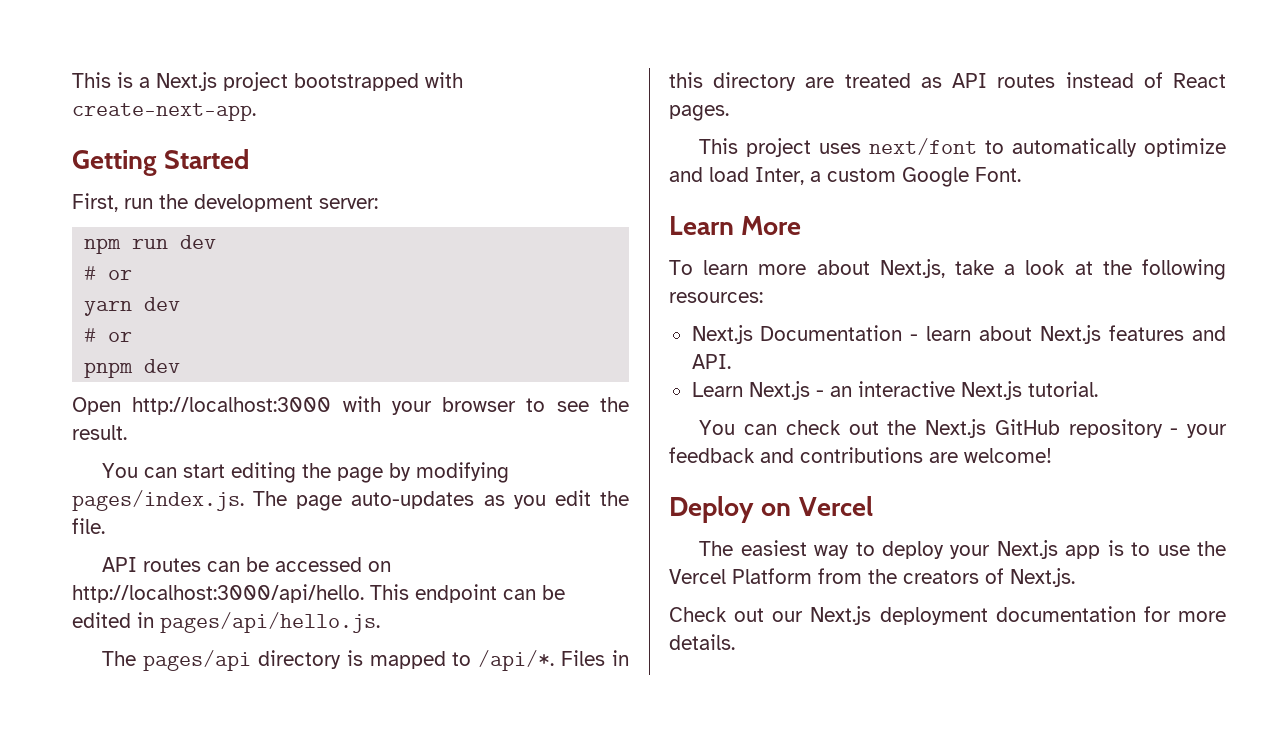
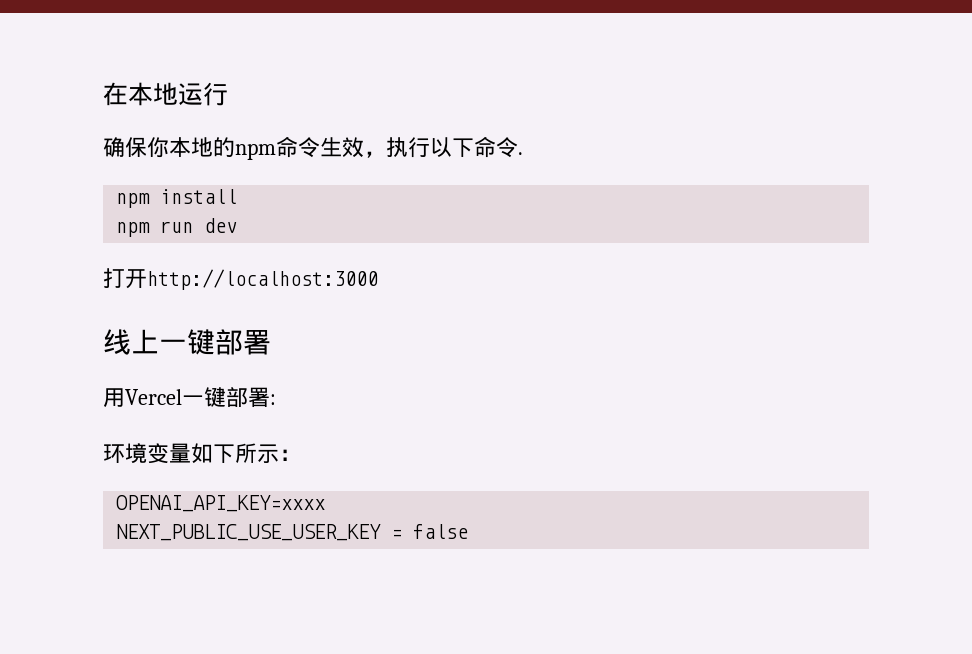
[72,72,463,91] [72,103,256,121] [72,149,250,176] [72,193,378,212] [84,235,217,254] [84,266,133,280] [84,297,181,316] [84,328,133,342] [84,359,181,378] [72,396,629,415] [72,425,127,440] [102,462,510,483] [72,490,629,511] [72,518,105,534] [102,557,392,572] [72,584,565,603] [72,612,380,633] [102,650,629,671] [669,72,1226,91] [669,105,729,121] [699,138,1226,157] [669,167,1021,187] [669,216,802,235] [669,259,1226,280] [669,292,763,303] [691,325,1226,344] [691,354,731,369] [691,381,1098,400] [699,419,1227,438] [669,447,1052,463] [669,496,873,523] [699,540,1226,559] [669,568,1075,587] [669,606,1226,625] [669,634,735,650] This is a Next.js project bootstrapped with create-next-app. // Getting Started // First, run the development server: // npm run dev // # or // yarn dev // # or // pnpm dev // Open http://localhost:3000 with your browser to see the result. // You can start editing the page by modifying pages/index.js. The page auto-updates as you edit the file. // API routes can be accessed on http://localhost:3000/api/hello. This endpoint can be edited in pages/api/hello.js. // The pages/api directory is mapped to /api/*. Files in this directory are treated as API routes instead of React pages. // This project uses next/font to automatically optimize and load Inter, a custom Google Font. // Learn More // To learn more about Next.js, take a look at the following resources: // Next.js Documentation - learn about Next.js features and API. // Learn Next.js - an interactive Next.js tutorial. // You can check out the Next.js GitHub repository - your feedback and contributions are welcome! // Deploy on Vercel // The easiest way to deploy your Next.js app is to use the Vercel Platform from the creators of Next.js. // Check out our Next.js deployment documentation for more details. -> [103,82,228,106] [103,136,523,160] [116,189,238,208] [116,218,238,237] [103,268,378,290] [103,329,271,355] [103,387,276,407] [103,443,301,464] [116,495,326,512] [116,524,469,541] 在本地运行 // 确保你本地的npm命令生效，执行以下命令. // npm install // npm run dev // 打开http://localhost:3000 // 线上一键部署 // 用Vercel一键部署: // 环境变量如下所示： // OPENAI_API_KEY=xxxx // NEXT_PUBLIC_USE_USER_KEY = false

